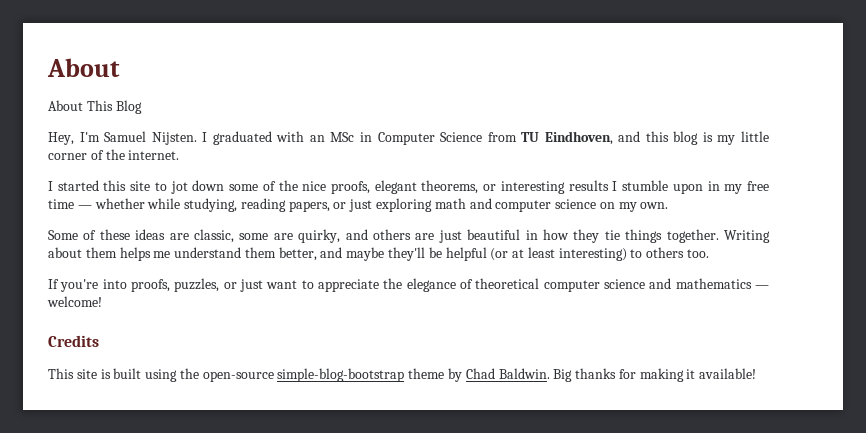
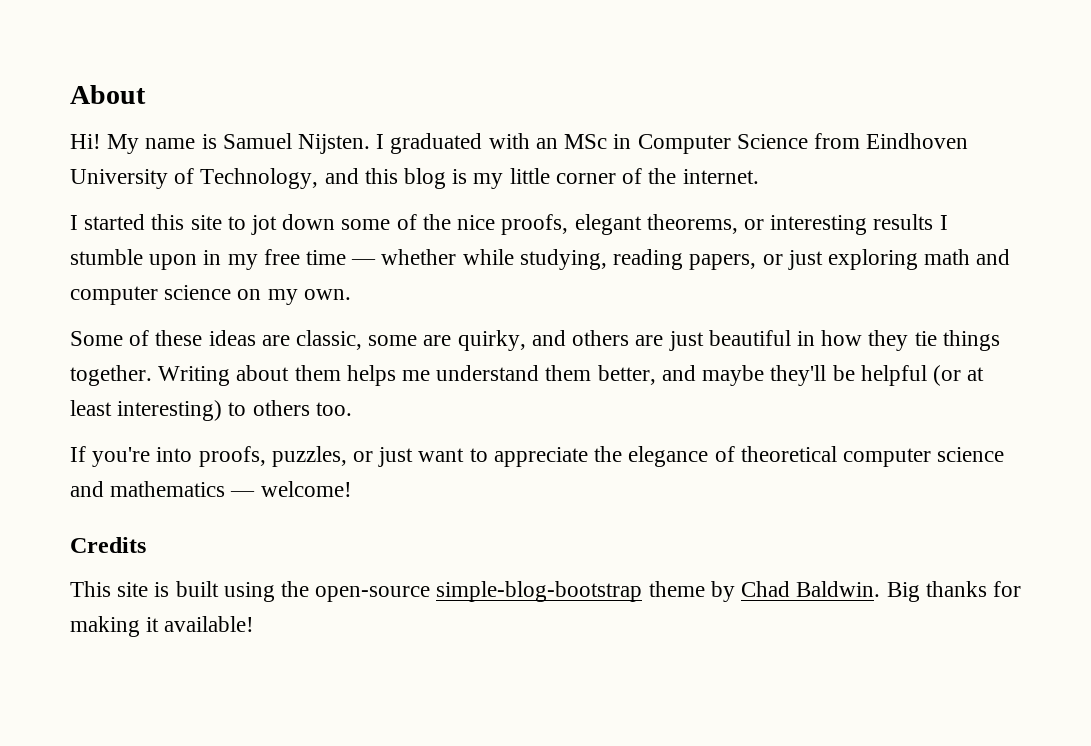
[48,100,142,114] [48,132,100,145] About This Blog // Hey, I'm -> [70,134,217,154] Hi! My name is
[521,131,613,145] TU Eindhoven, -> [866,133,969,149] [70,168,319,189] Eindhoven University of Technology,

